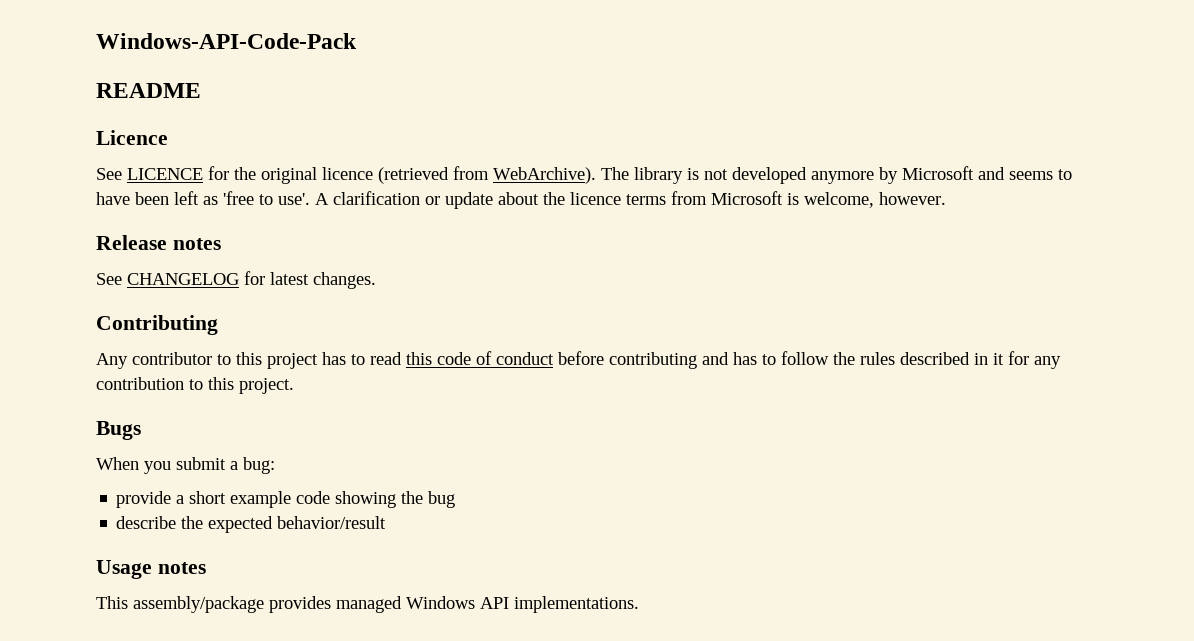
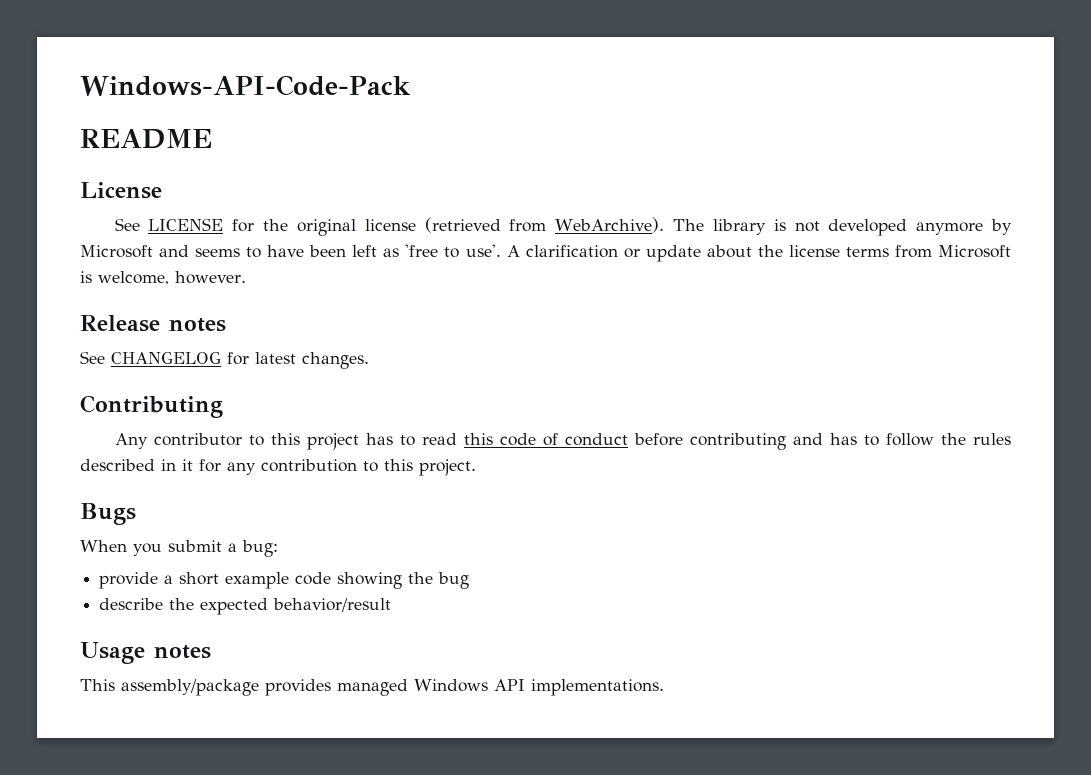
[96,130,168,145] [96,168,203,180] Licence // See LICENCE -> [80,182,162,199] [114,218,224,231] License // See LICENSE
[322,167,373,180] licence -> [364,219,416,231] license
[570,192,621,205] licence -> [788,245,840,257] license

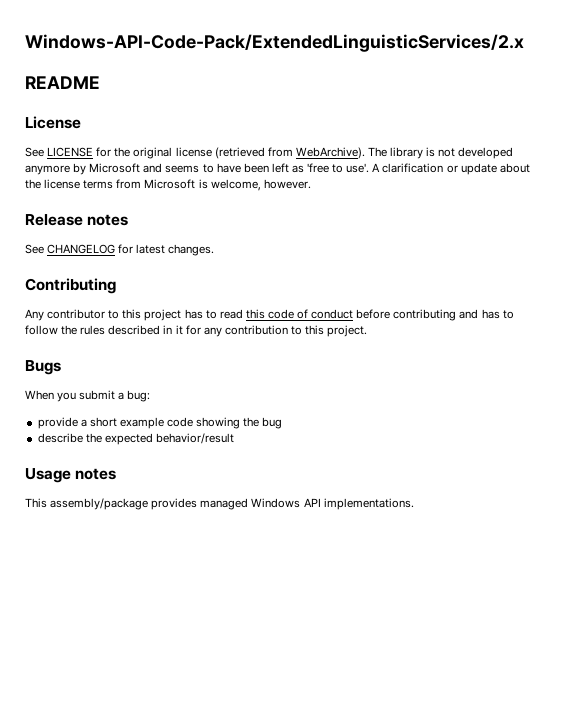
[80,75,411,96] Windows-API-Code-Pack -> [25,34,524,52] Windows-API-Code-Pack/ExtendedLinguisticServices/2.x

